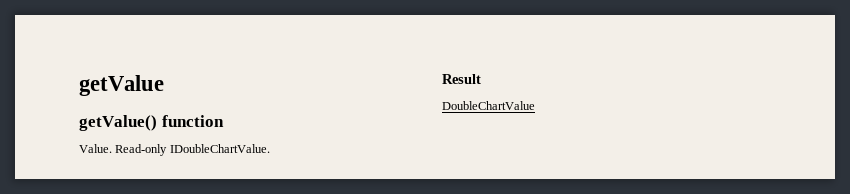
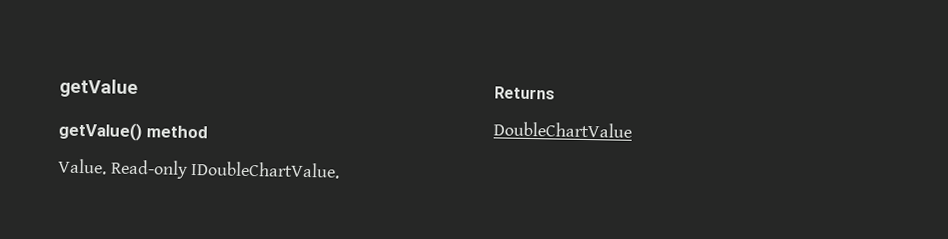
[161,115,224,127] function -> [145,125,208,139] method
[442,74,481,84] Result -> [494,86,555,100] Returns

